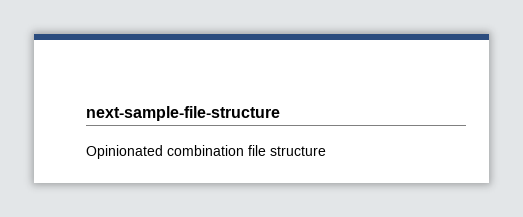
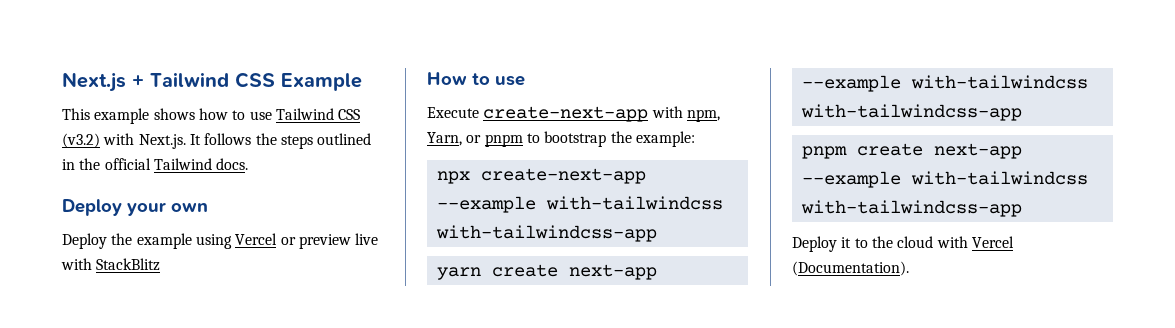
[86,106,280,121] [86,145,326,159] next-sample-file-structure // Opinionated combination file structure -> [62,72,362,92] [62,108,361,124] [62,133,372,149] [62,158,249,170] [62,199,208,216] [62,233,379,249] [61,258,161,271] [427,72,525,86] [427,106,720,122] [427,131,695,147] [436,168,646,184] [436,196,723,213] [435,225,657,242] [436,264,657,280] [801,75,1088,92] [800,104,1022,121] [801,143,1022,159] [801,171,1088,188] [800,200,1022,217] [792,236,1014,252] [792,261,909,276] Next.js + Tailwind CSS Example // This example shows how to use Tailwind CSS (v3.2) with Next.js. It follows the steps outlined in the official Tailwind docs. // Deploy your own // Deploy the example using Vercel or preview live with StackBlitz // How to use // Execute create-next-app with npm, Yarn, or pnpm to bootstrap the example: // npx create-next-app --example with-tailwindcss with-tailwindcss-app // yarn create next-app --example with-tailwindcss with-tailwindcss-app // pnpm create next-app --example with-tailwindcss with-tailwindcss-app // Deploy it to the cloud with Vercel (Documentation).

